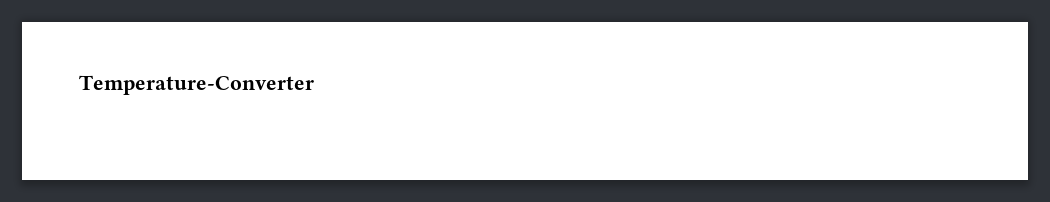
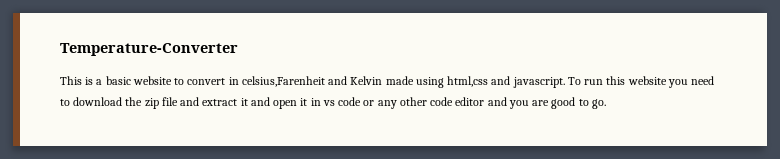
(314, 85) none -> [60,76,715,88] [60,97,606,109] // This is a basic website to convert in celsius,Farenheit and Kelvin made using html,css and javascript. To run this website you need to download the zip file and extract it and open it in vs code or any other code editor and you are good to go.

